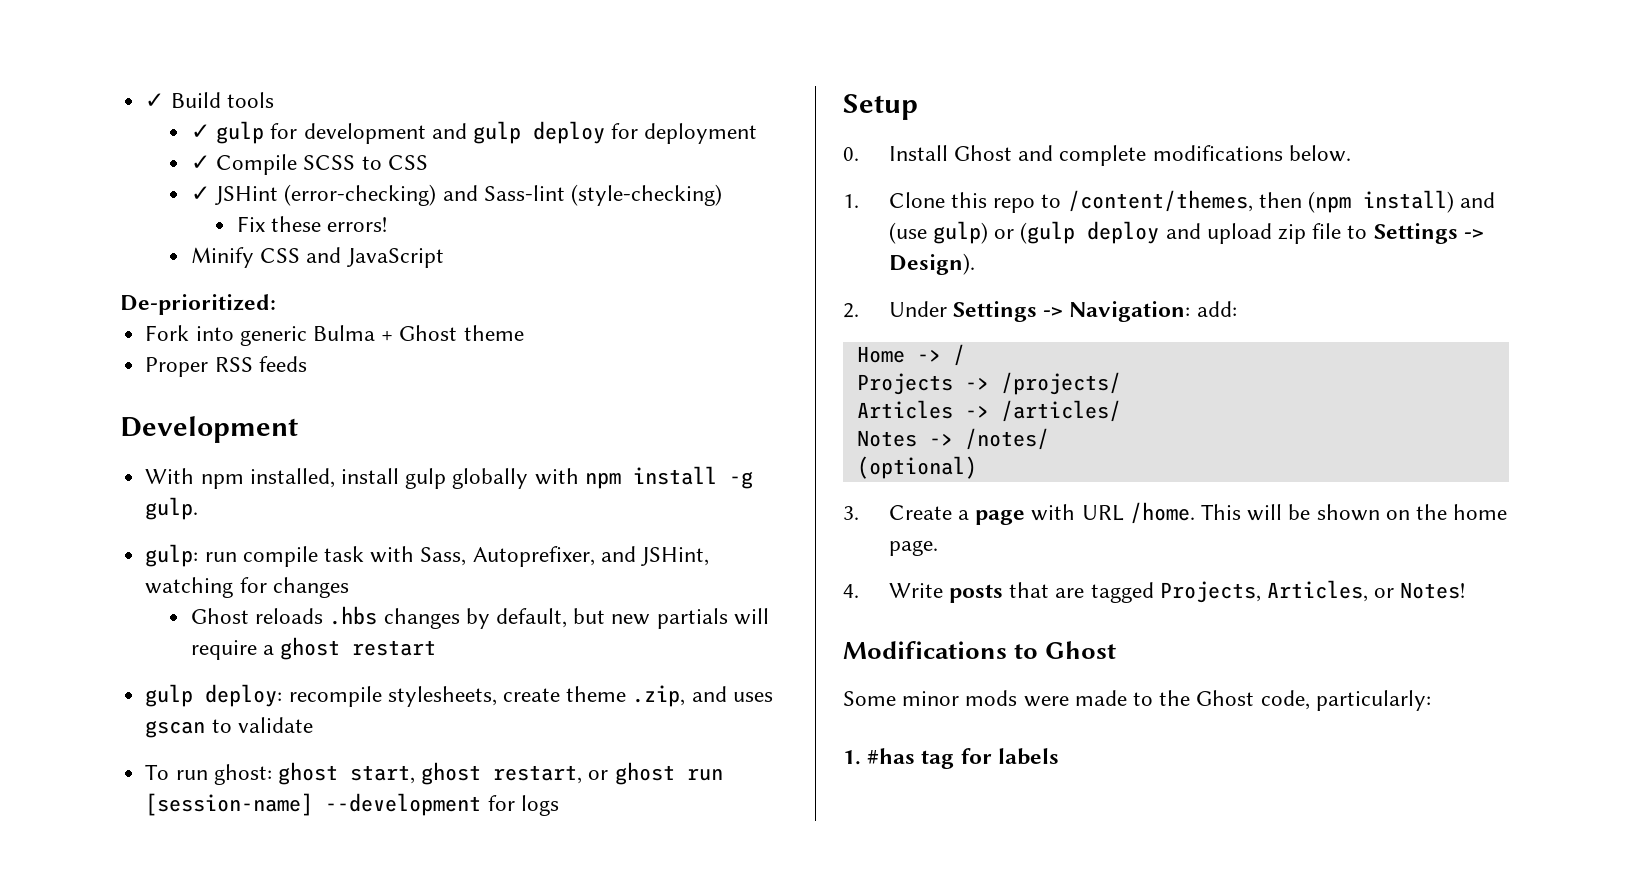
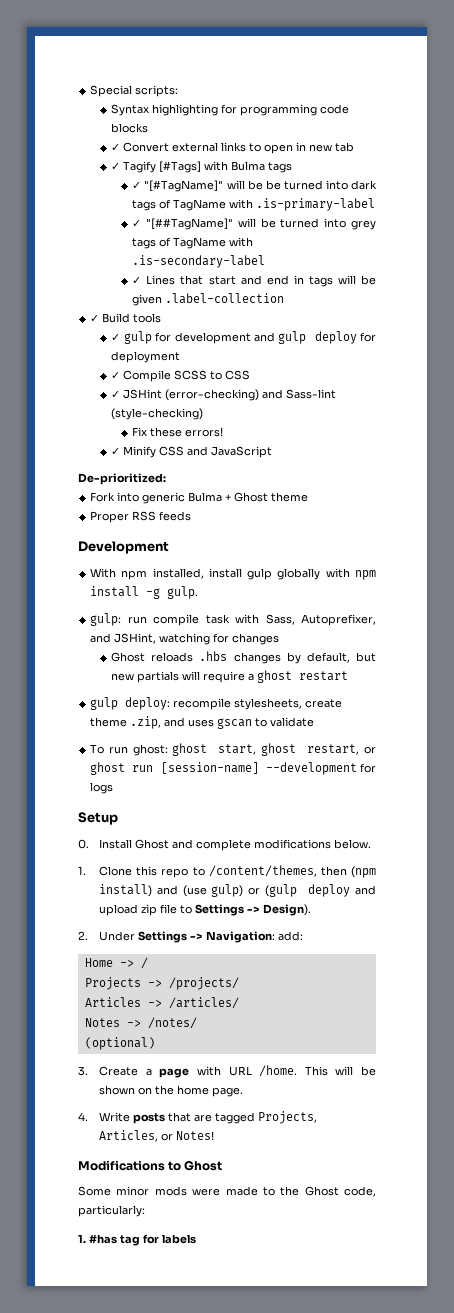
(145, 100) none -> [90,85,179,97] [111,104,350,116] [111,123,149,133] [111,142,355,154] [111,161,293,173] [132,180,377,192] [132,198,376,211] [132,218,376,230] [132,237,254,249] [132,255,266,268] [132,275,376,287] [132,293,285,306] Special scripts: // Syntax highlighting for programming code blocks // ✓ Convert external links to open in new tab // ✓ Tagify [#Tags] with Bulma tags // ✓ "[#TagName]" will be be turned into dark tags of TagName with .is-primary-label // ✓ "[##TagName]" will be turned into grey tags of TagName with .is-secondary-label // ✓ Lines that start and end in tags will be given .label-collection //
(388, 224) none -> [111,448,121,455] ✓

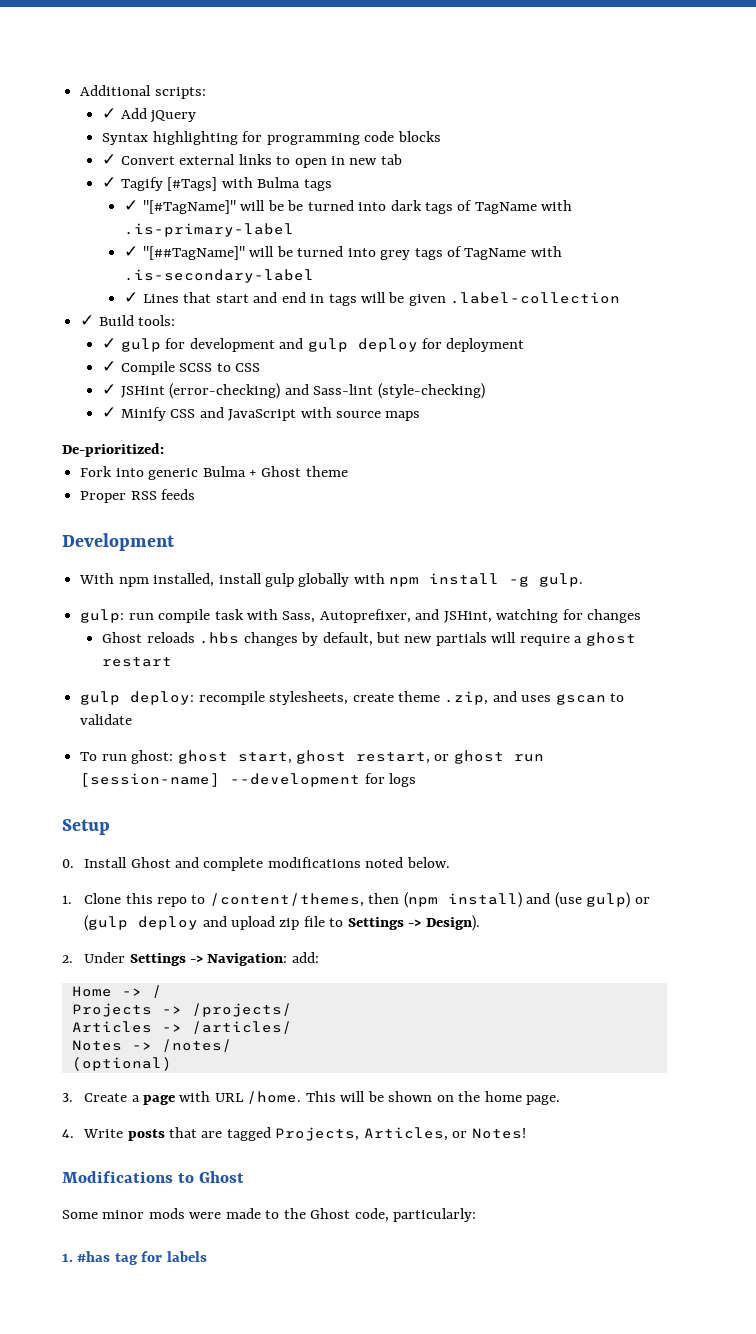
[90,85,133,97] Special -> [80,85,152,96] Additional
(179, 91) none -> [102,108,197,123] // ✓ Add jQuery
[133,313,162,323] tools -> [138,315,176,326] tools:
[132,427,224,437] // Fix these errors! -> (485, 391) none
(273, 452) none -> [300,407,421,421] with source maps
(332, 844) none -> [365,857,404,868] noted

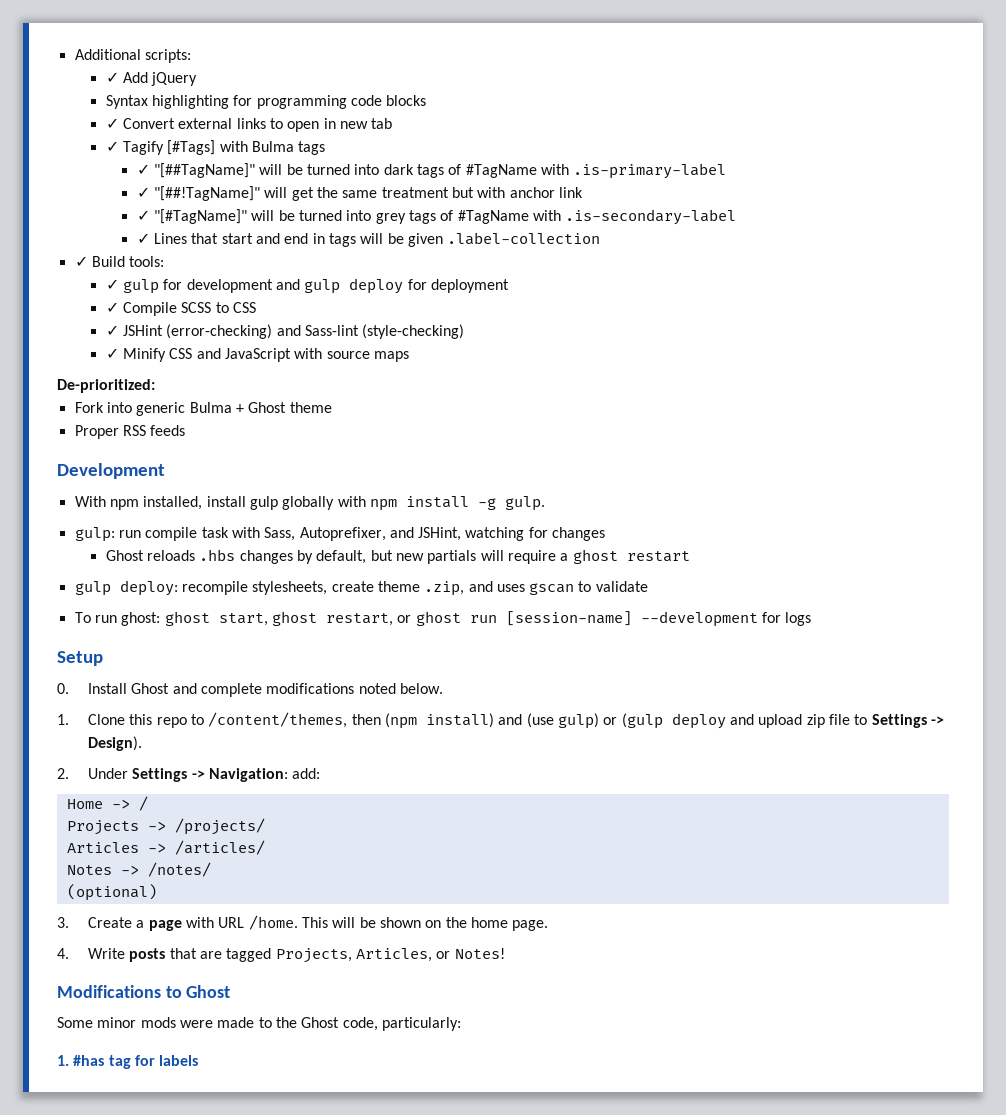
[142,200,304,214] "[#TagName]" will be be -> [154,163,303,178] "[##TagName]" will be
[474,202,537,214] TagName -> [465,164,537,178] #TagName
[142,246,245,260] "[##TagName]" -> [154,186,583,201] [136,209,248,224] "[##!TagName]" will get the same treatment but with anchor link // ✓ "[#TagName]"
[464,248,527,260] TagName -> [457,210,529,224] #TagName

